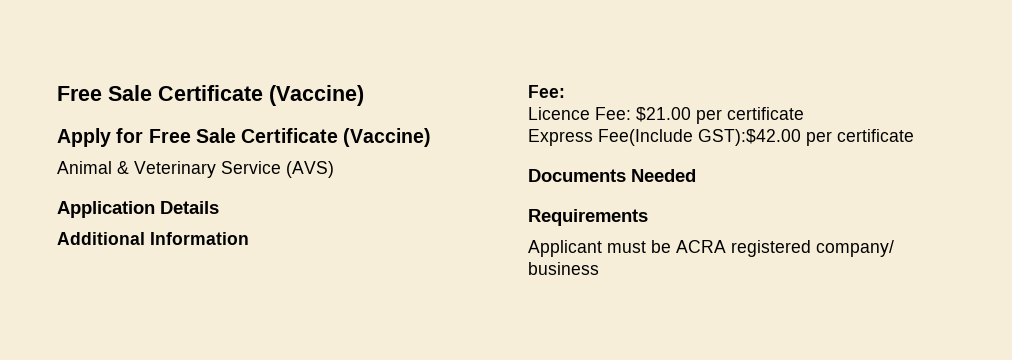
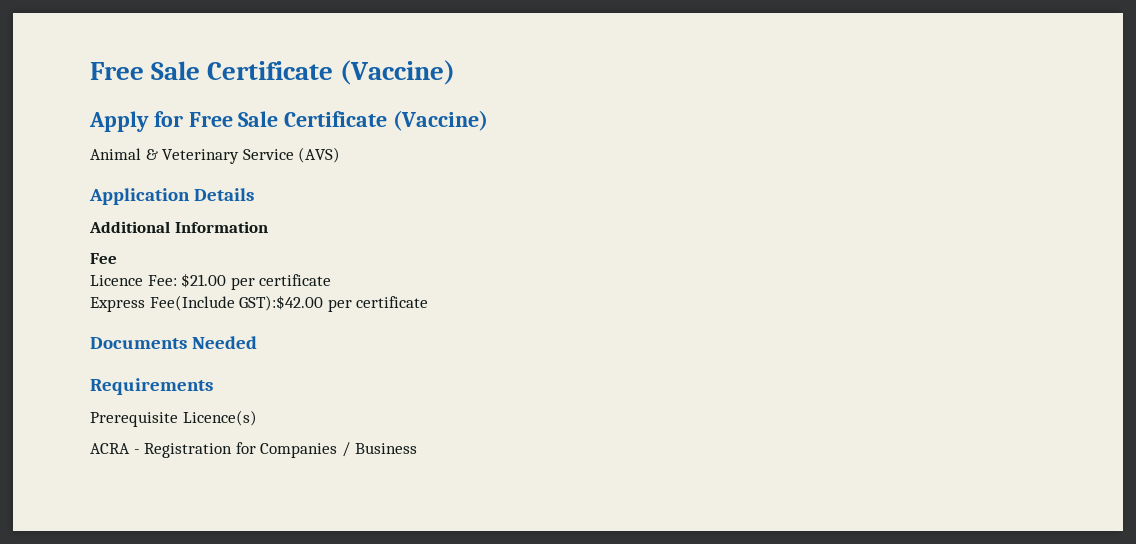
[528,85,565,98] Fee: -> [90,253,117,264] Fee
[528,240,894,257] [528,262,599,275] Applicant must be ACRA registered company/ business -> [90,410,257,427] [90,442,417,458] Prerequisite Licence(s) // ACRA - Registration for Companies / Business

